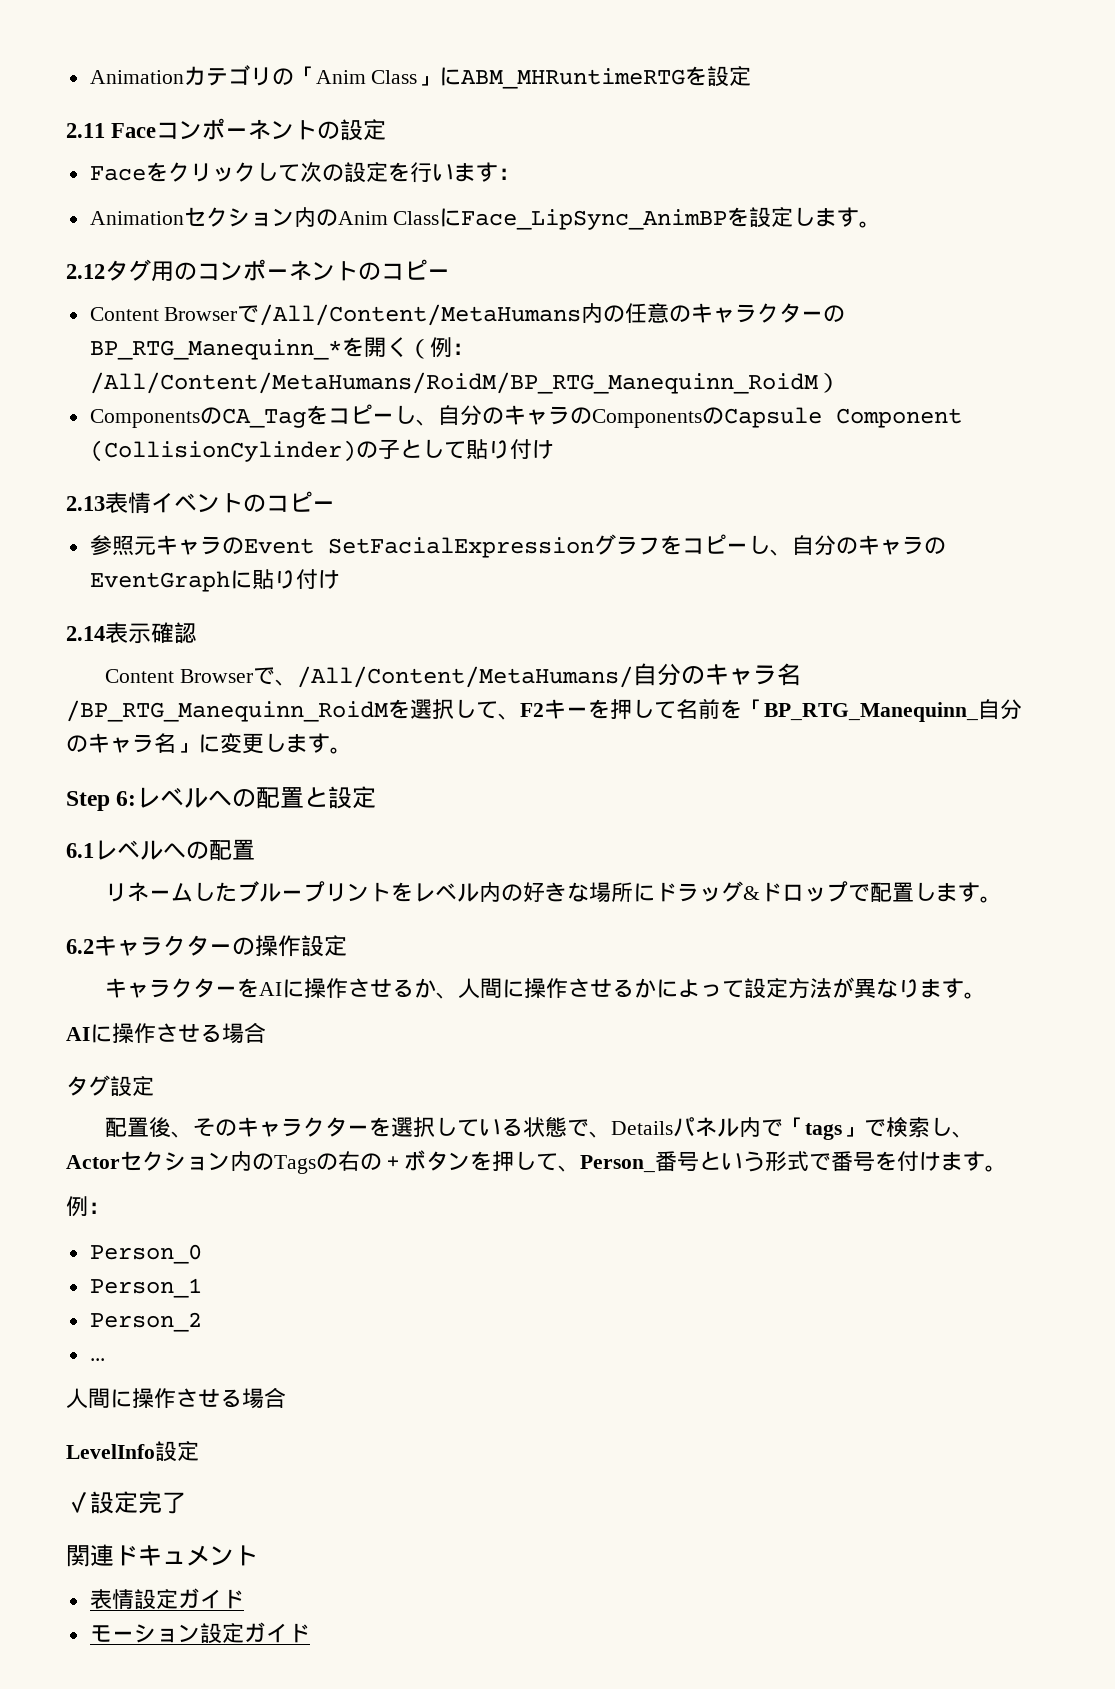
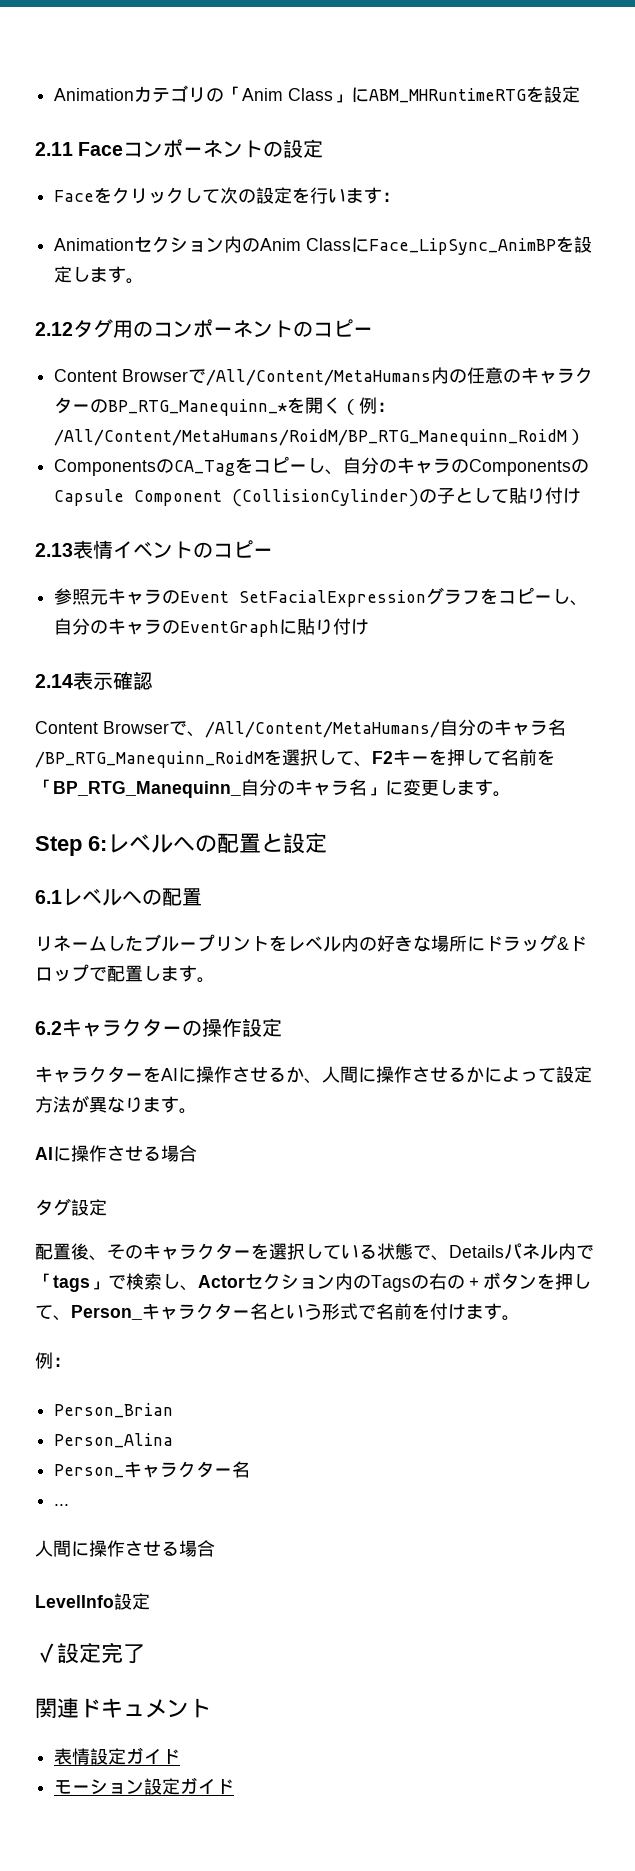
[655,1151,699,1172] 番号 -> [142,1303,268,1320] キャラクター名
[831,1151,875,1172] 番号 -> [376,1303,412,1320] 名前
[89,1244,202,1264] [89,1278,202,1298] [89,1312,202,1332] Person_0 // Person_1 // Person_2 -> [54,1403,174,1418] [54,1433,174,1448] [54,1461,251,1478] Person_Brian // Person_Alina // Person_キャラクター名

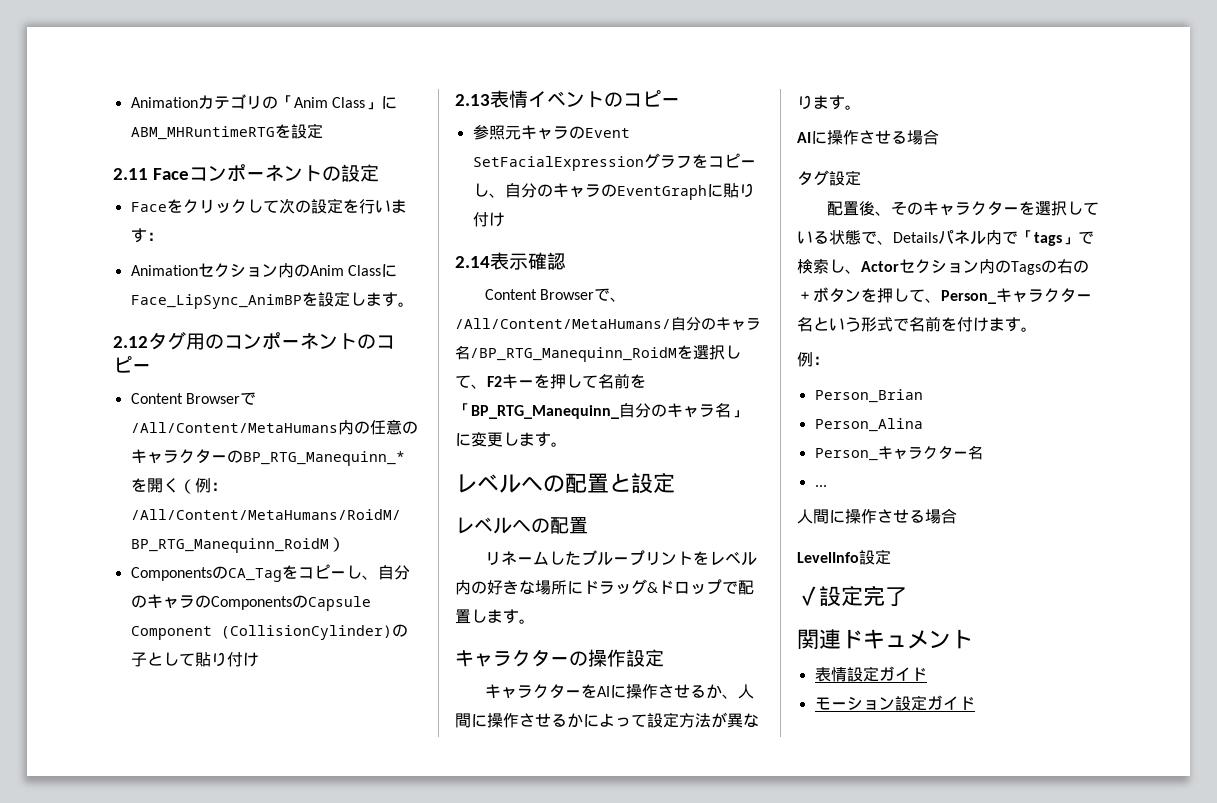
[35,836,107,856] Step 6: -> (567, 444) none
[35,890,62,904] 6.1 -> (675, 483) none
[35,1021,62,1035] 6.2 -> (535, 621) none

